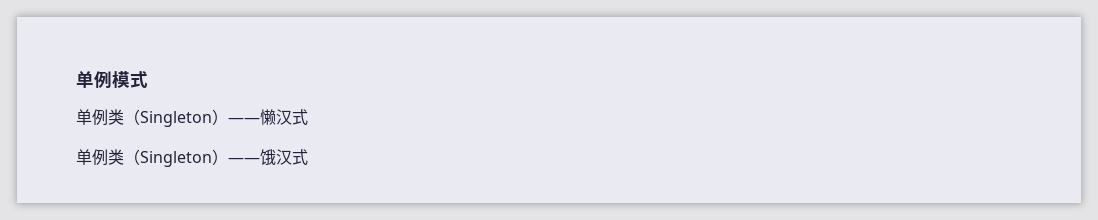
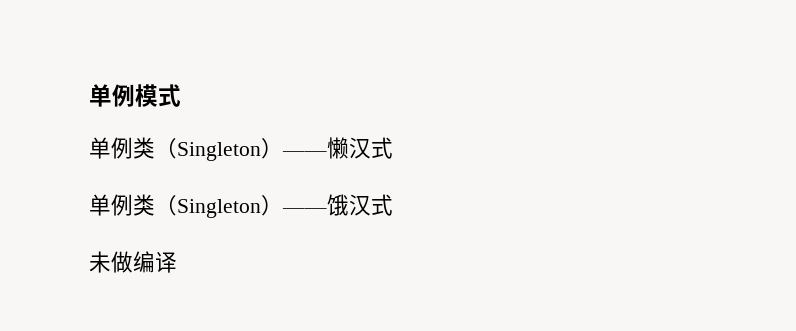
(308, 157) none -> [89,251,177,273] // 未做编译

